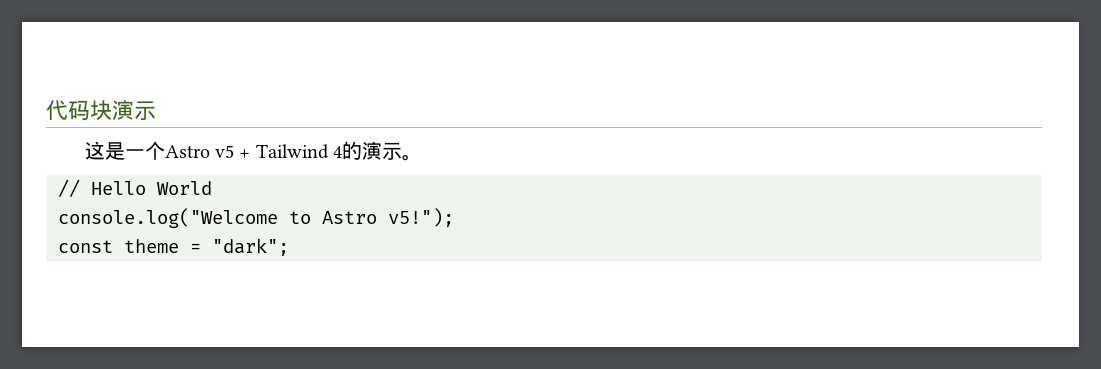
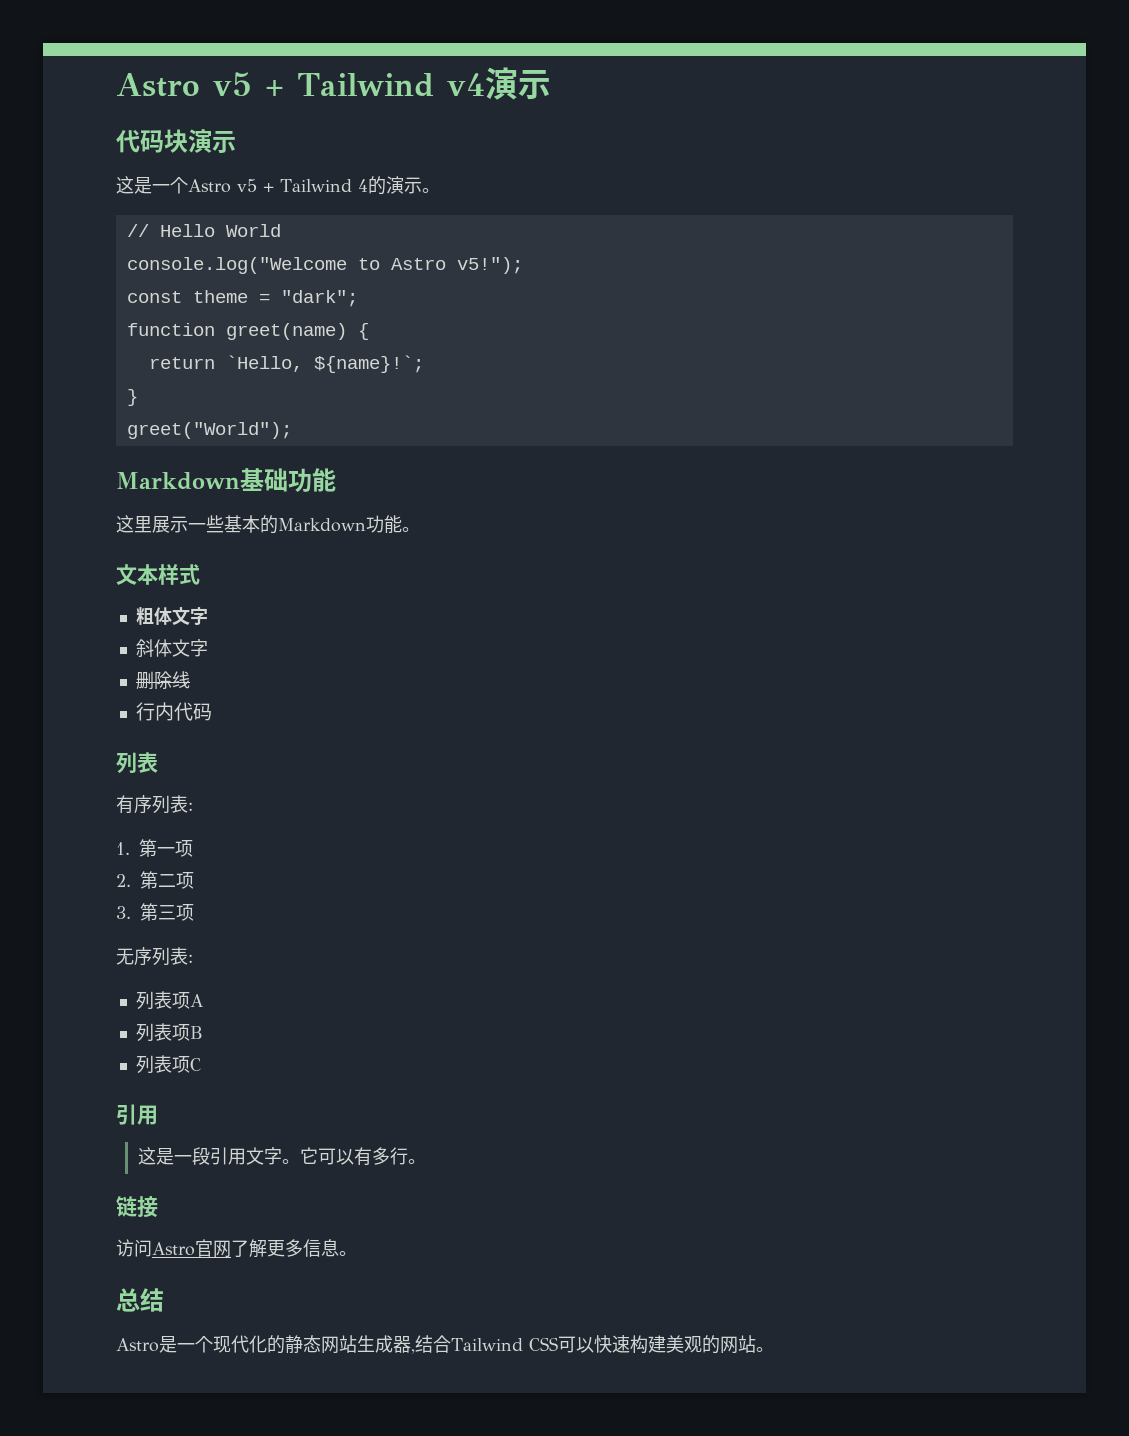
(46, 110) none -> [116,67,551,100] Astro v5 + Tailwind v4演示 //
(289, 247) none -> [126,323,369,340] [148,355,424,373] [126,389,138,406] [126,422,292,439] [116,468,336,492] [116,515,420,534] [116,564,200,585] [135,607,208,625] [135,639,208,657] [135,671,190,690] [135,702,212,721] [116,752,158,774] [116,795,193,814] [116,839,193,857] [116,871,194,889] [116,903,194,921] [116,947,193,966] [135,991,204,1010] [135,1023,203,1042] [135,1055,201,1074] [116,1104,158,1125] [137,1147,426,1166] [116,1196,158,1218] [116,1239,357,1258] [116,1288,164,1312] [116,1335,774,1354] // function greet(name) { // return `Hello, ${name}!`; // } // greet("World"); // Markdown基础功能 // 这里展示一些基本的Markdown功能。 // 文本样式 // 粗体文字 // 斜体文字 // 删除线 // 行内代码 // 列表 // 有序列表: // 1.第一项 // 2.第二项 // 3.第三项 // 无序列表: // 列表项A // 列表项B // 列表项C // 引用 // 这是一段引用文字。它可以有多行。 // 链接 // 访问Astro官网了解更多信息。 // 总结 // Astro是一个现代化的静态网站生成器,结合Tailwind CSS可以快速构建美观的网站。

